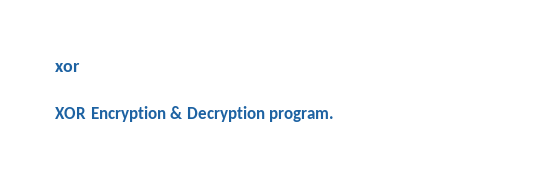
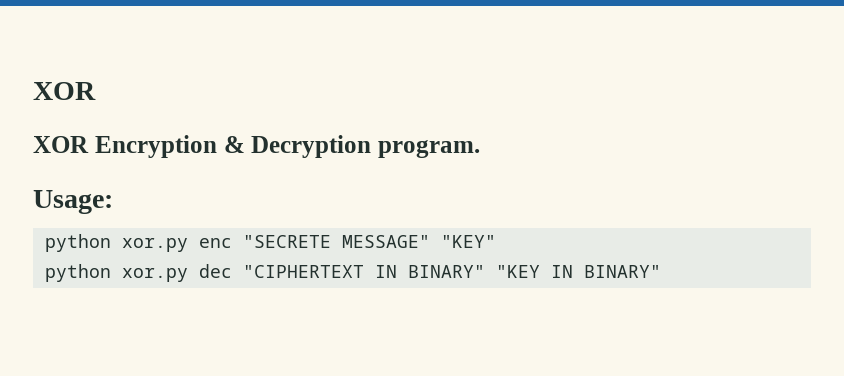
[55,63,80,72] xor -> [33,82,96,100] XOR
(335, 116) none -> [33,190,113,214] [45,234,496,252] [45,264,661,282] // Usage: // python xor.py enc "SECRETE MESSAGE" "KEY" // python xor.py dec "CIPHERTEXT IN BINARY" "KEY IN BINARY"

